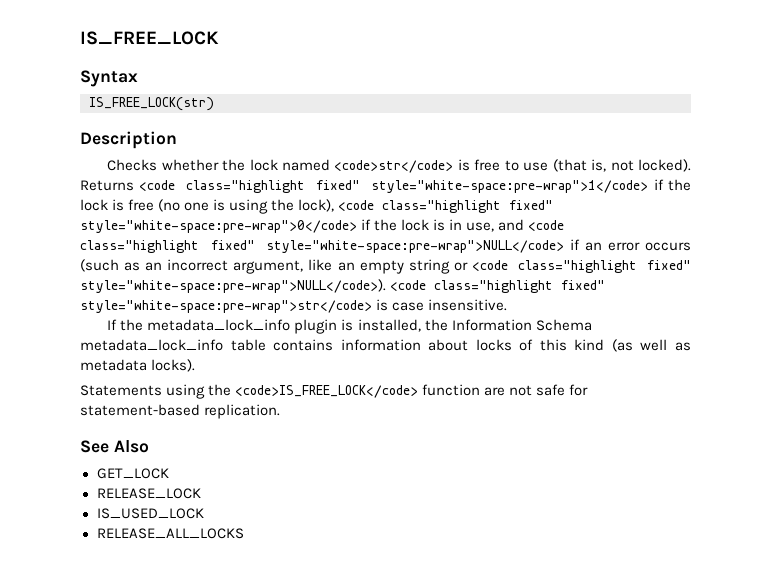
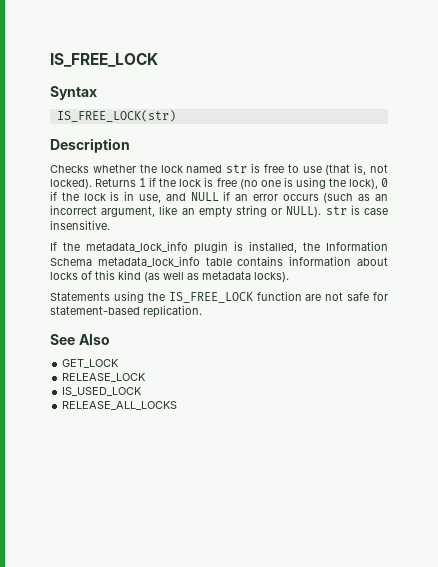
[334,160,454,173] <code>str</code> -> [226,164,248,173] str
[139,180,649,193] <code class="highlight fixed" style="white-space:pre-wrap">1</code> -> [139,178,147,187] 1
[338,200,554,213] [80,220,357,233] <code class="highlight fixed" style="white-space:pre-wrap">0</code> -> [381,178,388,187] 0
[528,220,565,231] [80,240,565,253] <code class="highlight fixed" style="white-space:pre-wrap">NULL</code> -> [190,192,219,201] NULL
[471,260,692,273] [80,279,606,293] [80,300,372,313] <code class="highlight fixed" style="white-space:pre-wrap">NULL</code>). <code class="highlight fixed" style="white-space:pre-wrap">str</code> -> [286,206,347,217] NULL). str
[235,385,419,398] <code>IS_FREE_LOCK</code> -> [168,292,253,303] IS_FREE_LOCK

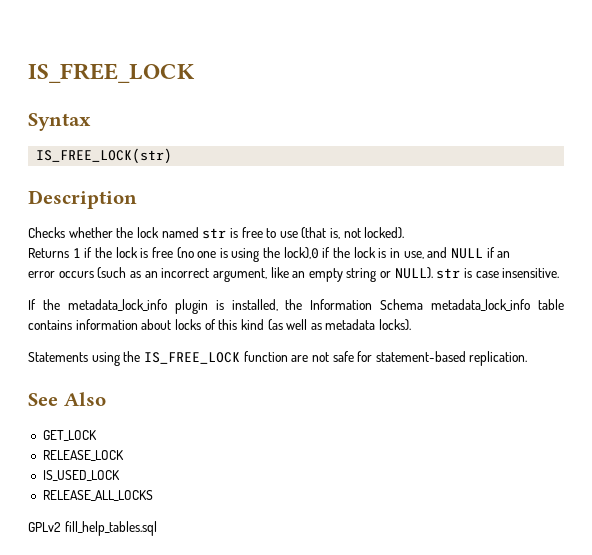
(92, 184) none -> (405, 233) //
[348,178,388,189] lock), 0 -> [283,247,319,259] lock),0
(249, 197) none -> (511, 254) //
(178, 405) none -> [28,521,157,536] // GPLv2 fill_help_tables.sql

